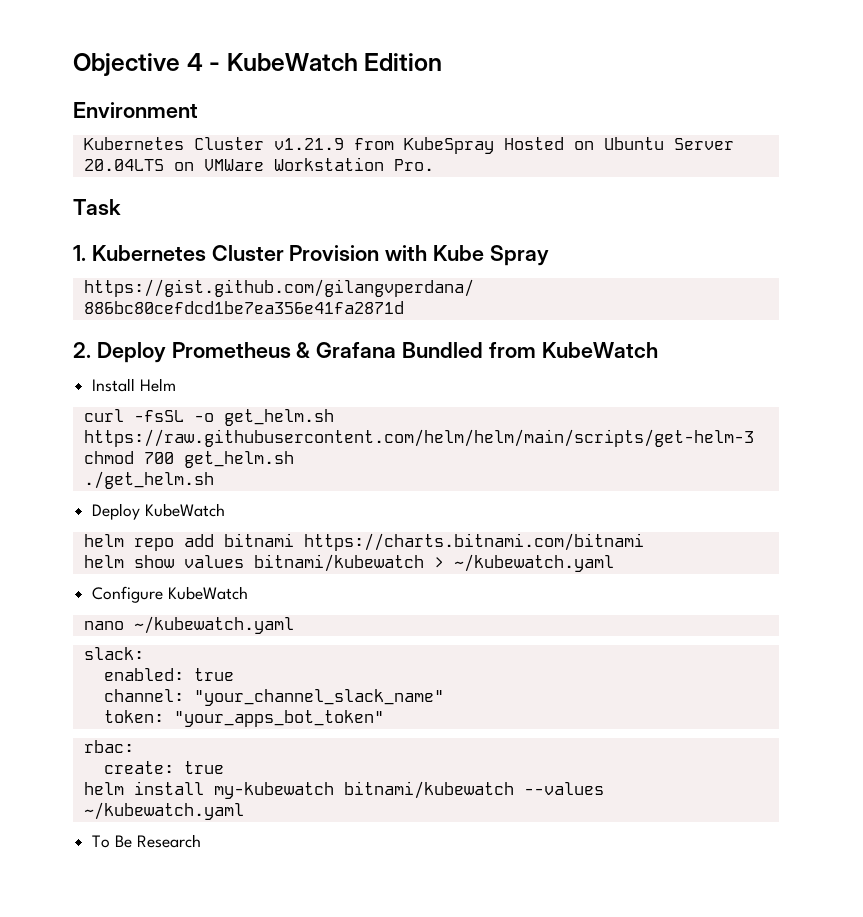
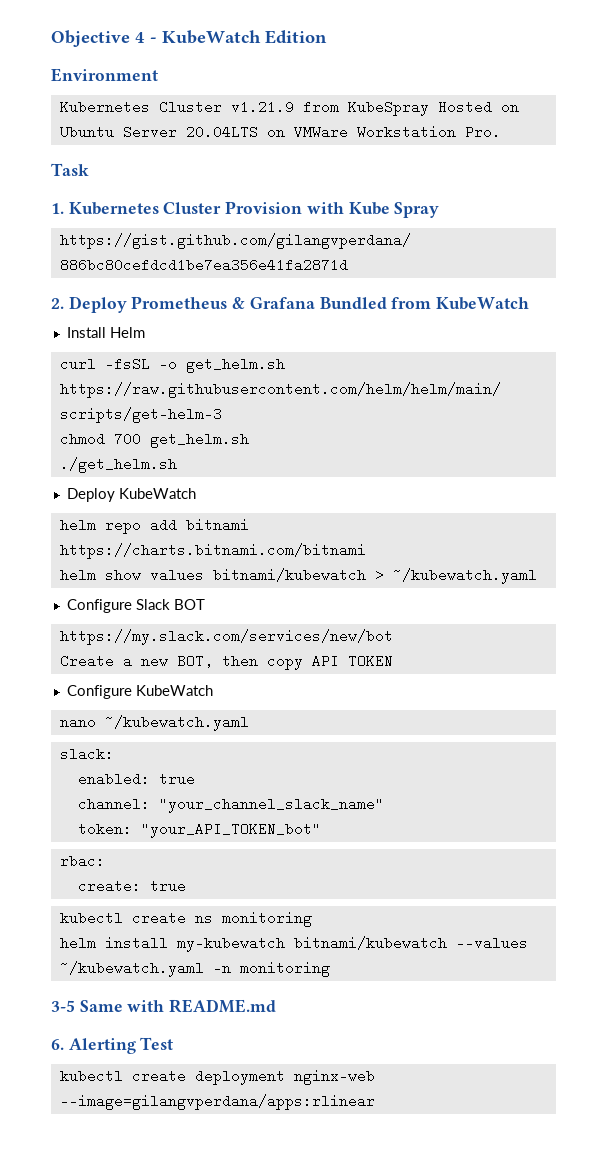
(614, 563) none -> [66,599,205,613] [59,629,393,645] [59,654,393,670] // Configure Slack BOT // https://my.slack.com/services/new/bot // Create a new BOT, then copy API TOKEN
[173,710,384,727] "your_apps_bot_token" -> [140,822,321,838] "your_API_TOKEN_bot"
(224, 767) none -> [59,911,312,927] // kubectl create ns monitoring
[92,834,201,848] // To Be Research -> [212,961,330,977] [51,999,277,1013] [51,1037,174,1054] [59,1069,375,1085] [59,1094,375,1110] -n monitoring // 3-5 Same with README.md // 6. Alerting Test // kubectl create deployment nginx-web --image=gilangvperdana/apps:rlinear

